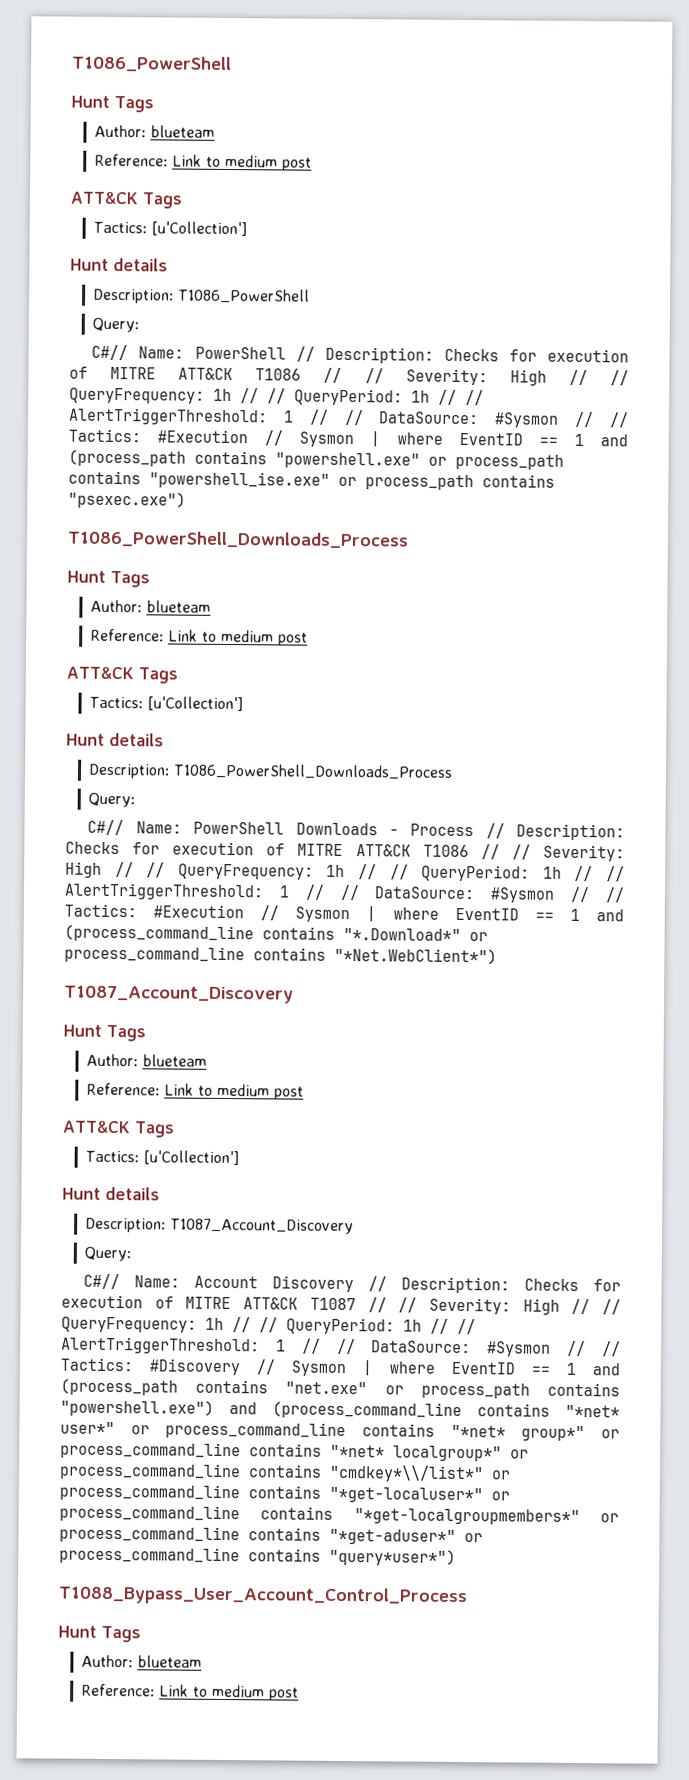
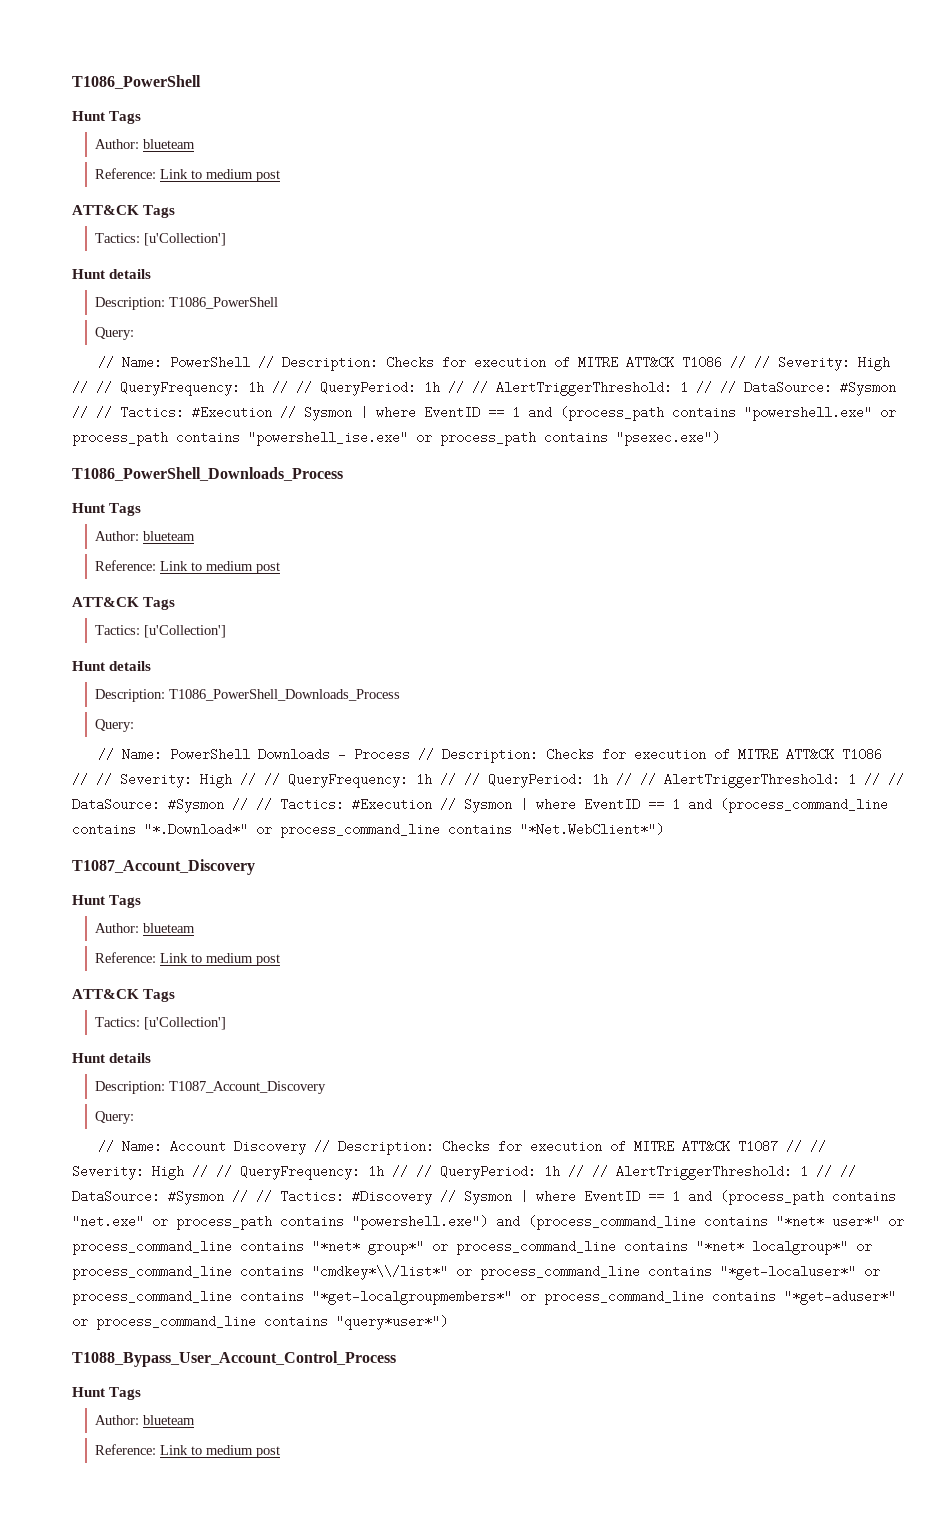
[91,344,129,361] C#// -> [97,356,114,369] //
[87,819,125,836] C#// -> [97,748,114,761] //
[83,1273,121,1290] C#// -> [97,1140,114,1153] //

